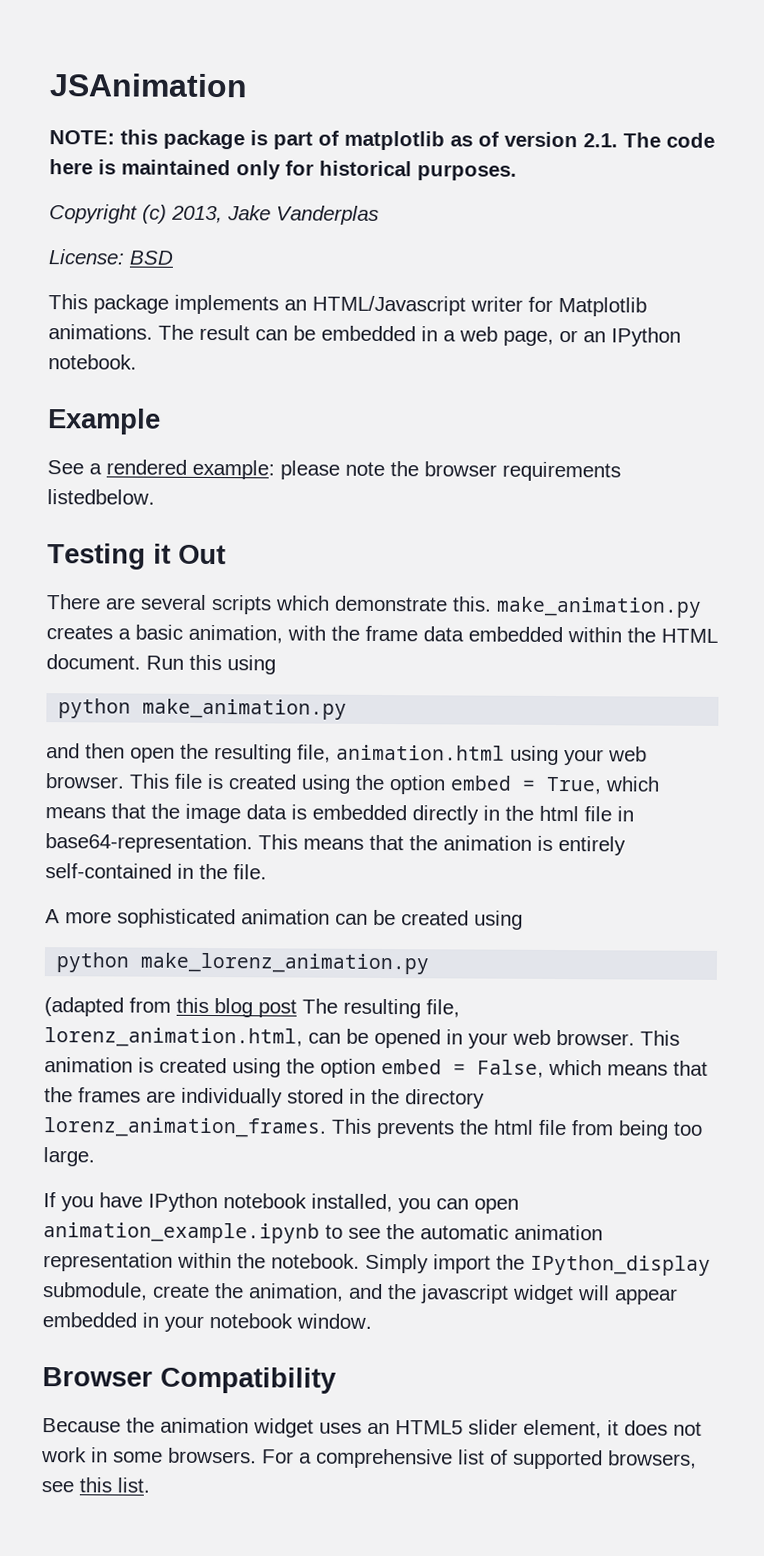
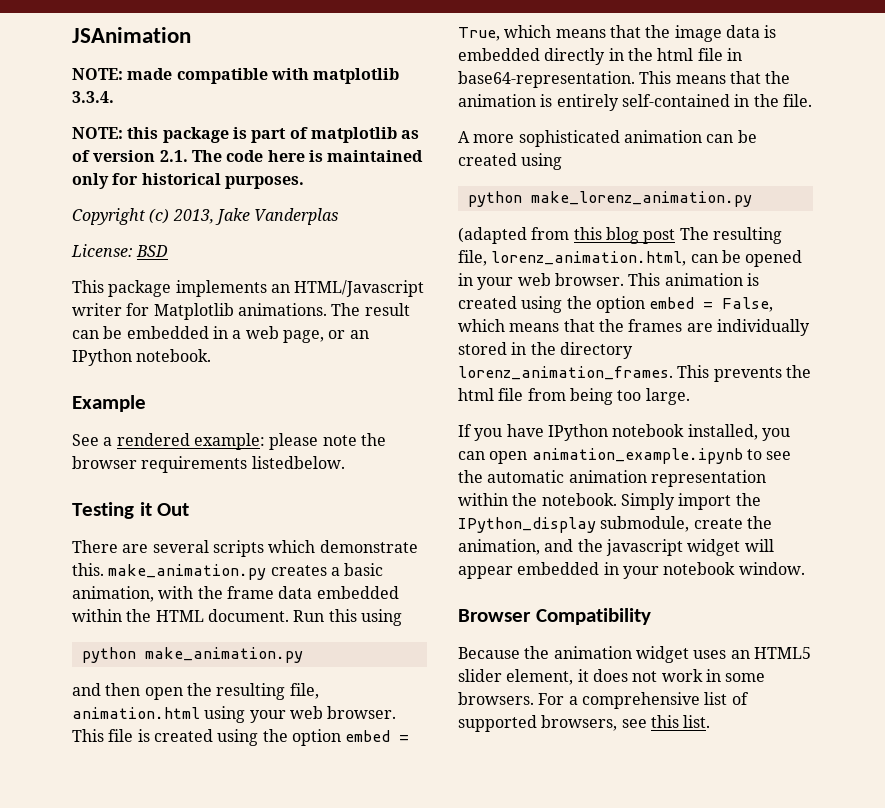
(248, 85) none -> [72,68,400,84] [72,91,114,103] // NOTE: made compatible with matplotlib 3.3.4.

